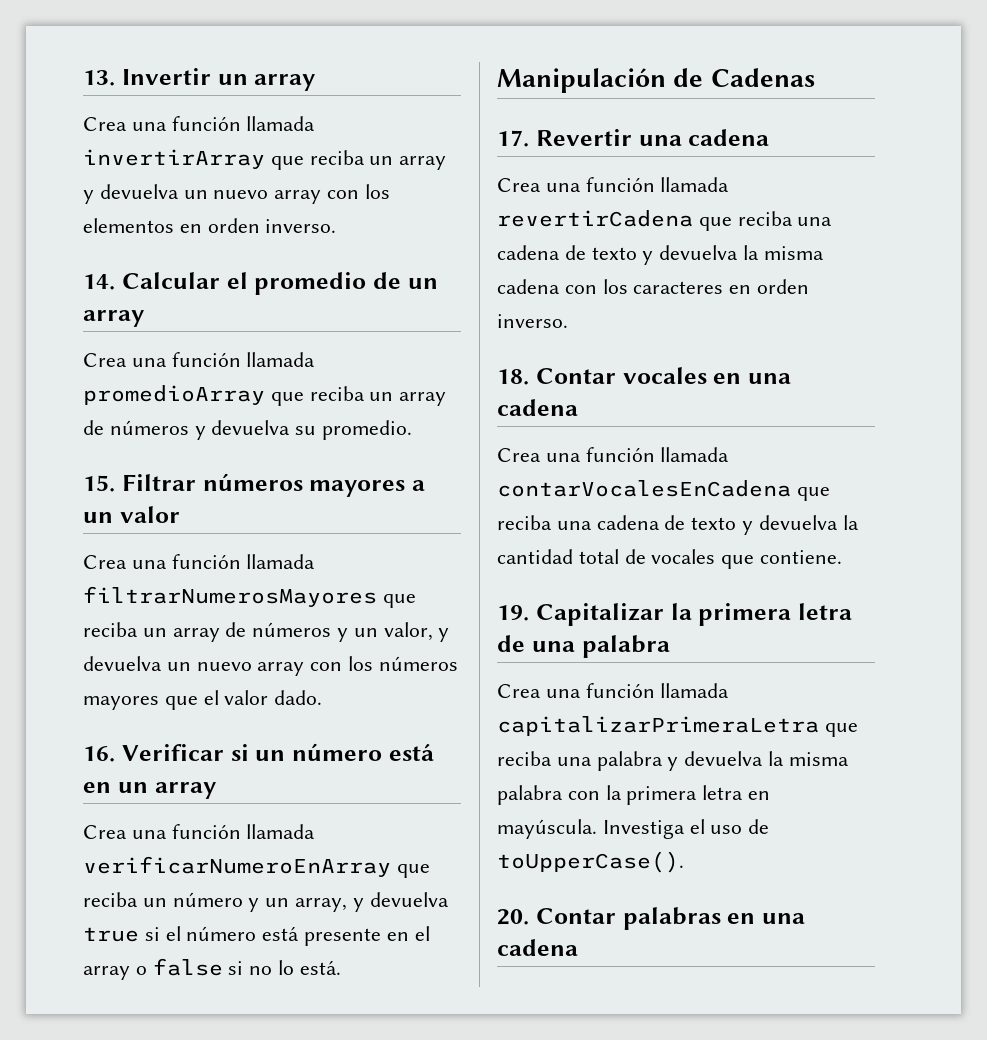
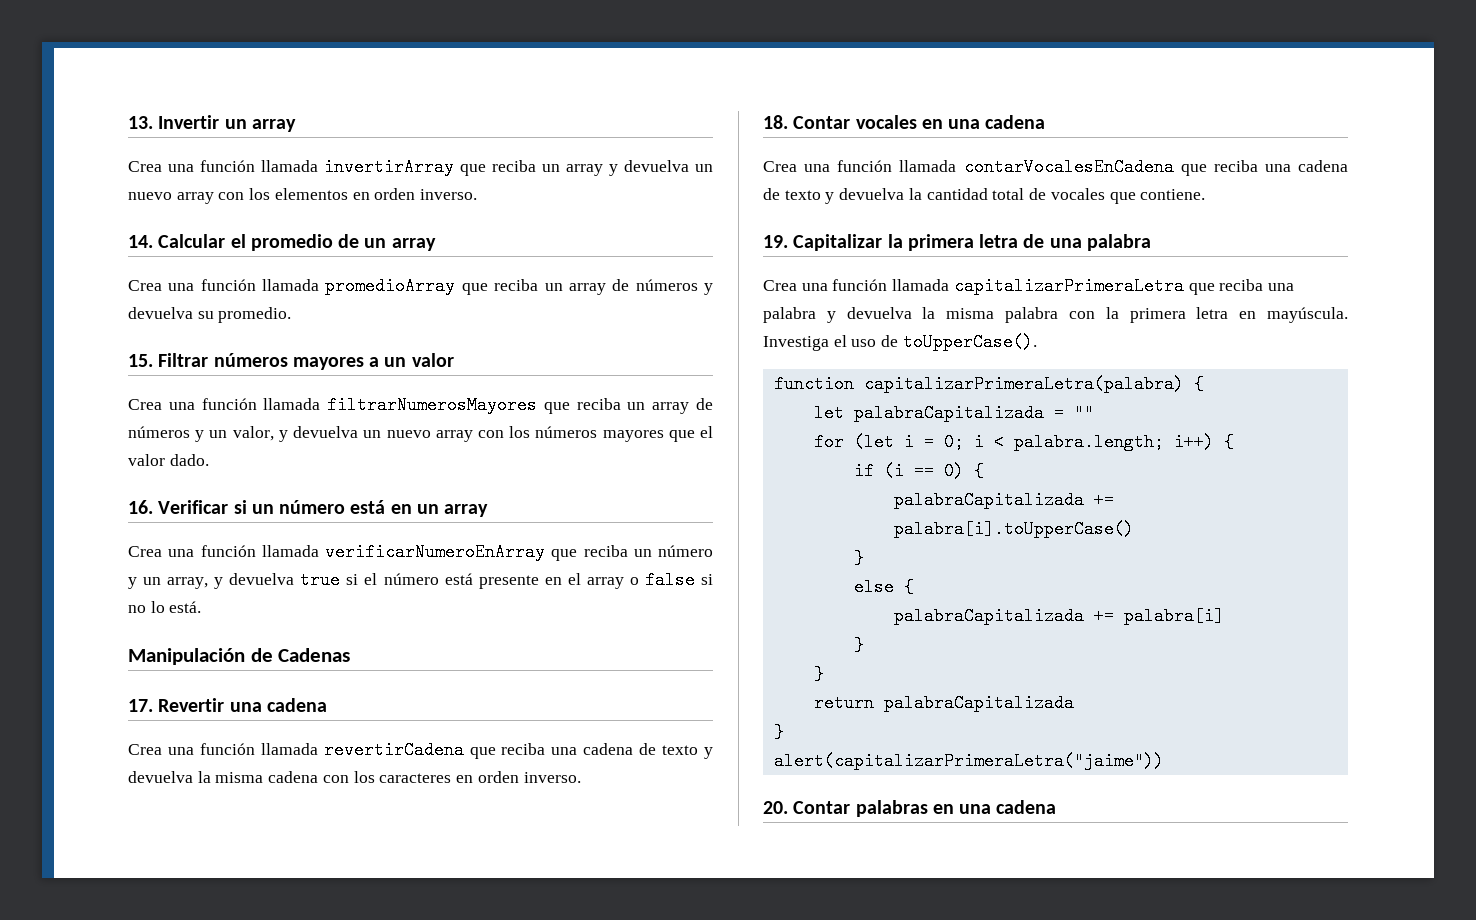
(684, 862) none -> [773,375,1204,393] [813,404,1094,422] [813,433,1234,451] [853,462,984,480] [893,491,1114,509] [893,520,1134,538] [853,549,864,567] [853,578,914,596] [893,607,1224,625] [853,636,864,654] [813,665,824,683] [813,694,1074,712] [773,723,784,741] [773,752,1164,770] // function capitalizarPrimeraLetra(palabra) { // let palabraCapitalizada = "" // for (let i = 0; i < palabra.length; i++) { // if (i == 0) { // palabraCapitalizada += palabra[i].toUpperCase() // } // else { // palabraCapitalizada += palabra[i] // } // } // return palabraCapitalizada // } // alert(capitalizarPrimeraLetra("jaime"))

